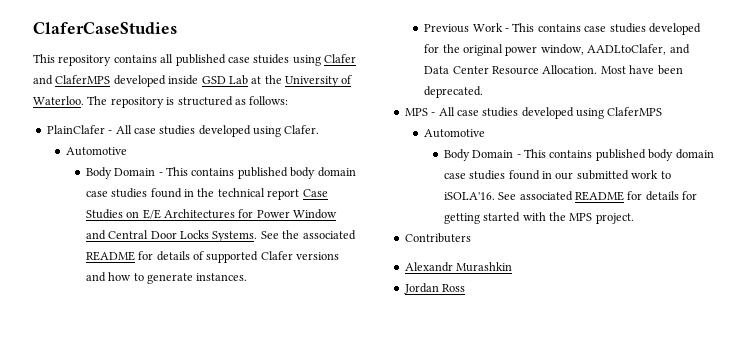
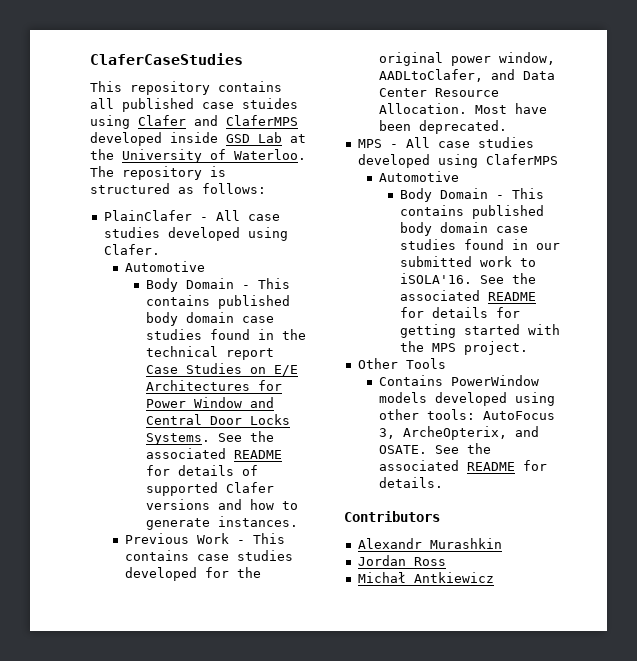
(517, 196) none -> [511,273,536,284] the
[404,233,471,243] Contributers -> [357,358,446,369] [378,375,539,386] [378,392,555,406] [378,409,555,420] [378,426,539,440] [378,443,491,454] [378,460,547,471] [378,477,443,488] [344,511,440,522] Other Tools // Contains PowerWindow models developed using other tools: AutoFocus 3, ArcheOpterix, and OSATE. See the associated README for details. // Contributors
(466, 288) none -> [357,572,494,583] // Michał Antkiewicz

